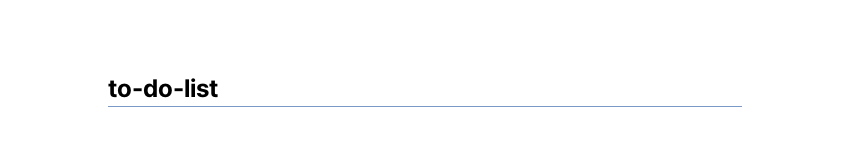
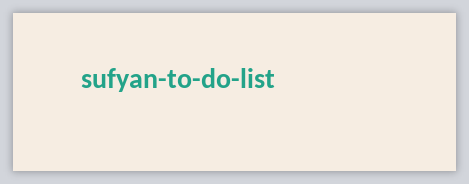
[108,78,218,98] to-do-list -> [81,68,275,92] sufyan-to-do-list

